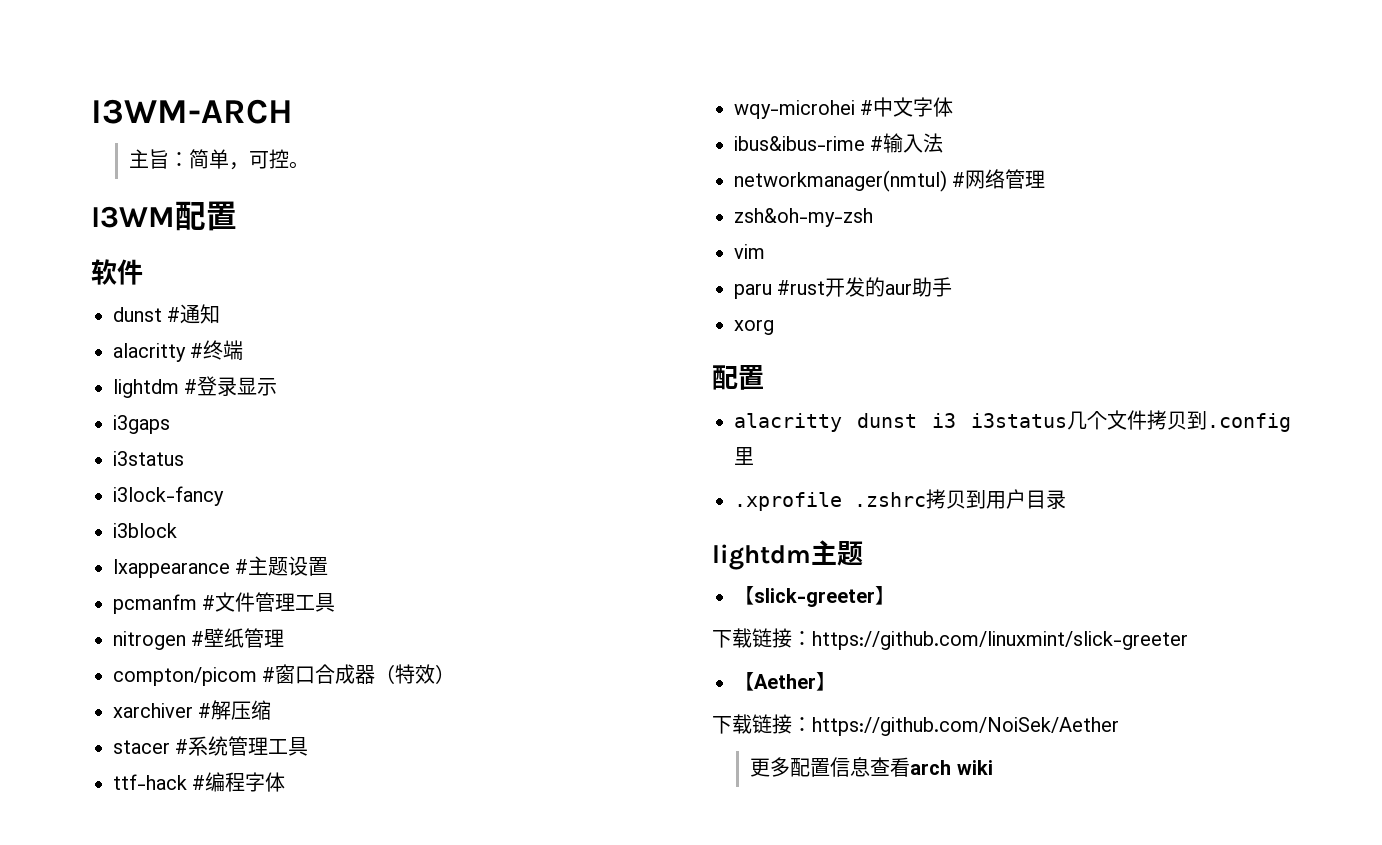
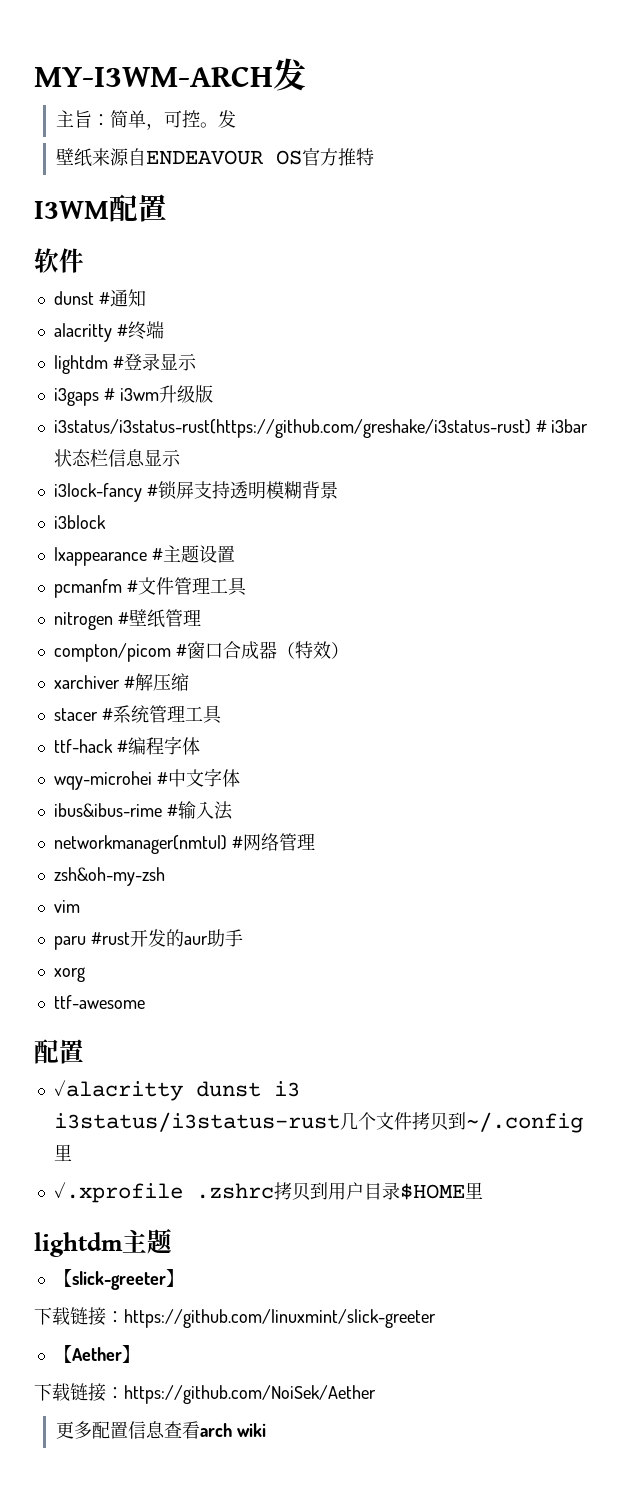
[91,99,293,124] I3WM-ARCH -> [34,58,306,91] MY-I3WM-ARCH发
(310, 165) none -> [218,110,237,128] [56,148,375,167] 发 // 壁纸来源自ENDEAVOUR OS官方推特
[113,451,184,466] [113,486,224,506] // i3status // i3lock-fancy -> [103,385,213,403] [53,419,589,438] [53,449,181,467] [53,481,338,502] # i3wm升级版 // i3status/i3status-rust(https://github.com/greshake/i3status-rust) # i3bar状态栏信息显示 // i3lock-fancy #锁屏支持透明模糊背景
[712,365,764,390] [734,413,842,432] // 配置 // alacritty -> [53,995,145,1009] [34,1039,84,1064] [53,1080,183,1101] // ttf-awesome // 配置 // ✓alacritty
[971,413,1067,428] i3status -> [53,1112,340,1132] i3status/i3status-rust
[1207,413,1291,432] [734,447,754,465] [734,492,842,511] .config里 // .xprofile -> [465,1112,583,1133] [53,1144,72,1161] [53,1182,183,1203] ~/.config里 // ✓.xprofile
(1066, 499) none -> [399,1182,483,1200] $HOME里

